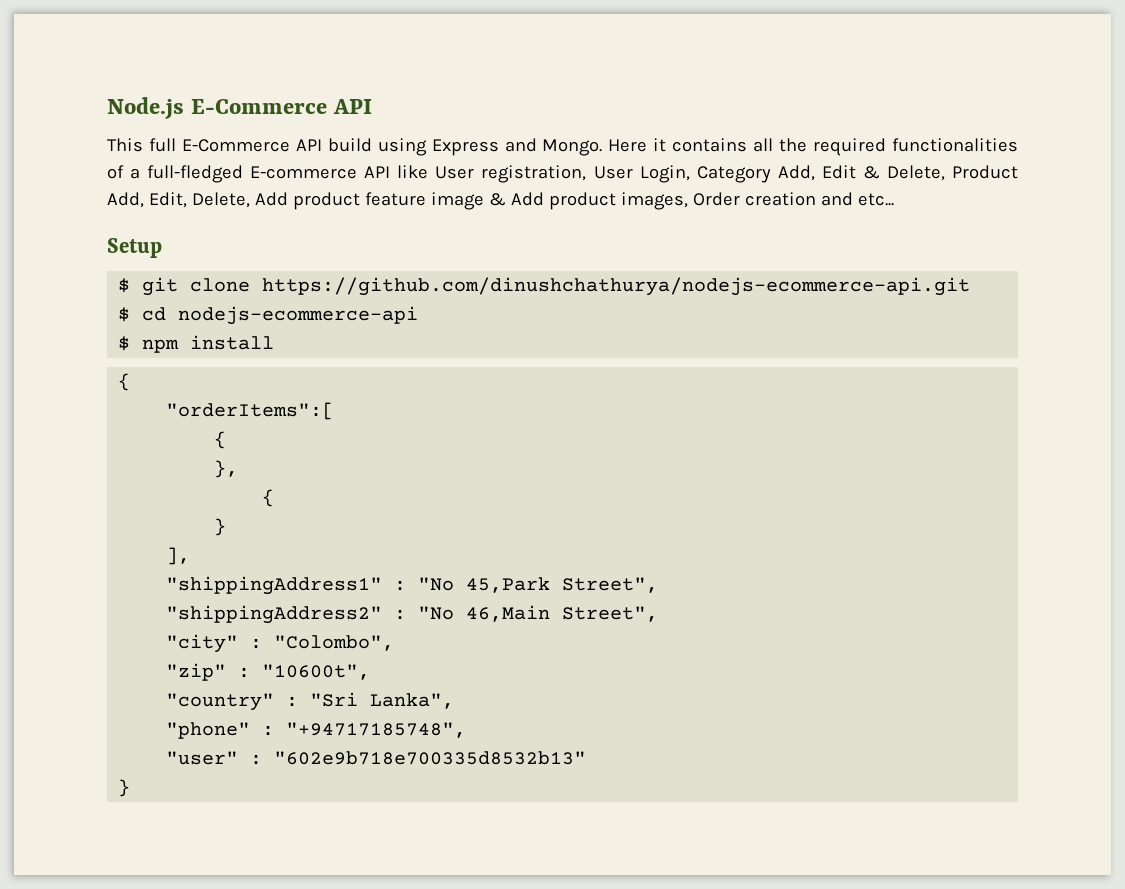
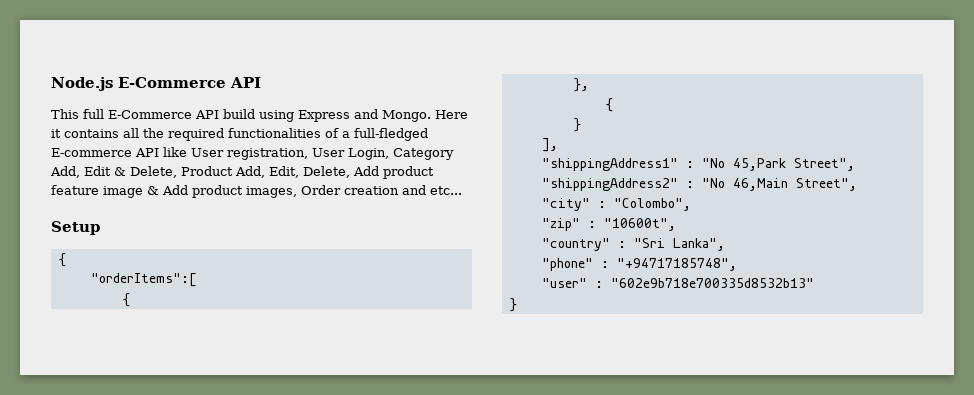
[118,277,971,296] [118,306,419,325] [118,335,275,353] // $ git clone https://github.com/dinushchathurya/nodejs-ecommerce-api.git // $ cd nodejs-ecommerce-api // $ npm install -> (100, 228) none

